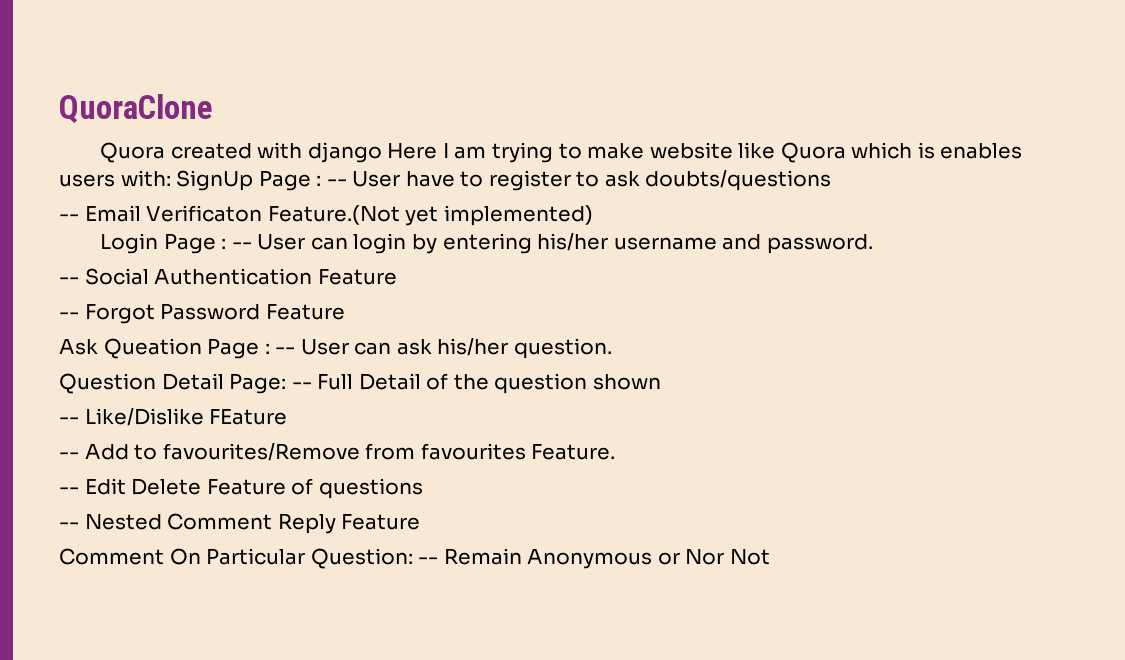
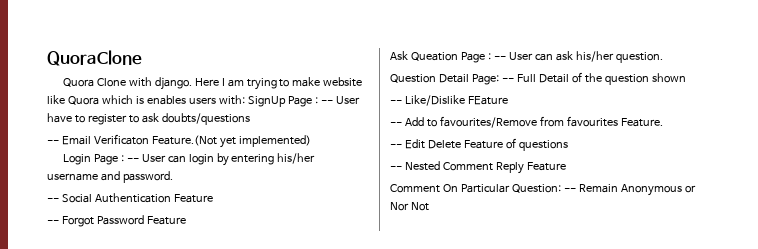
[170,142,382,163] created with django -> [96,77,192,90] Clone with django.

